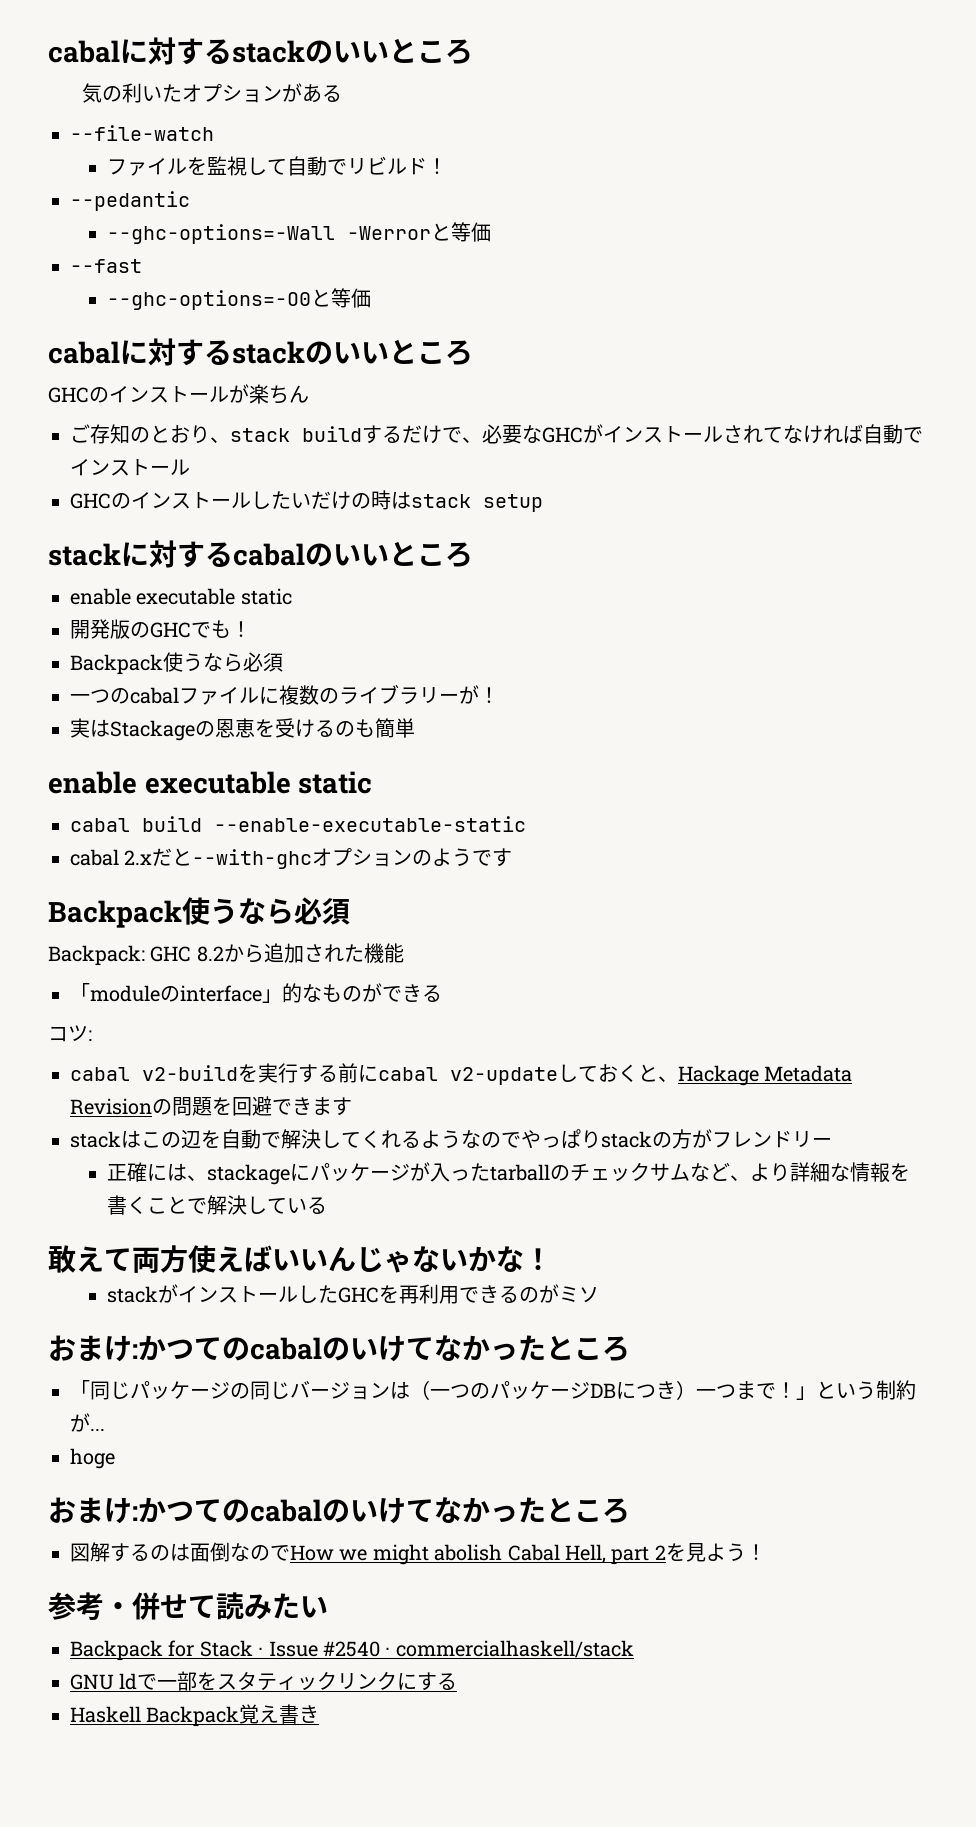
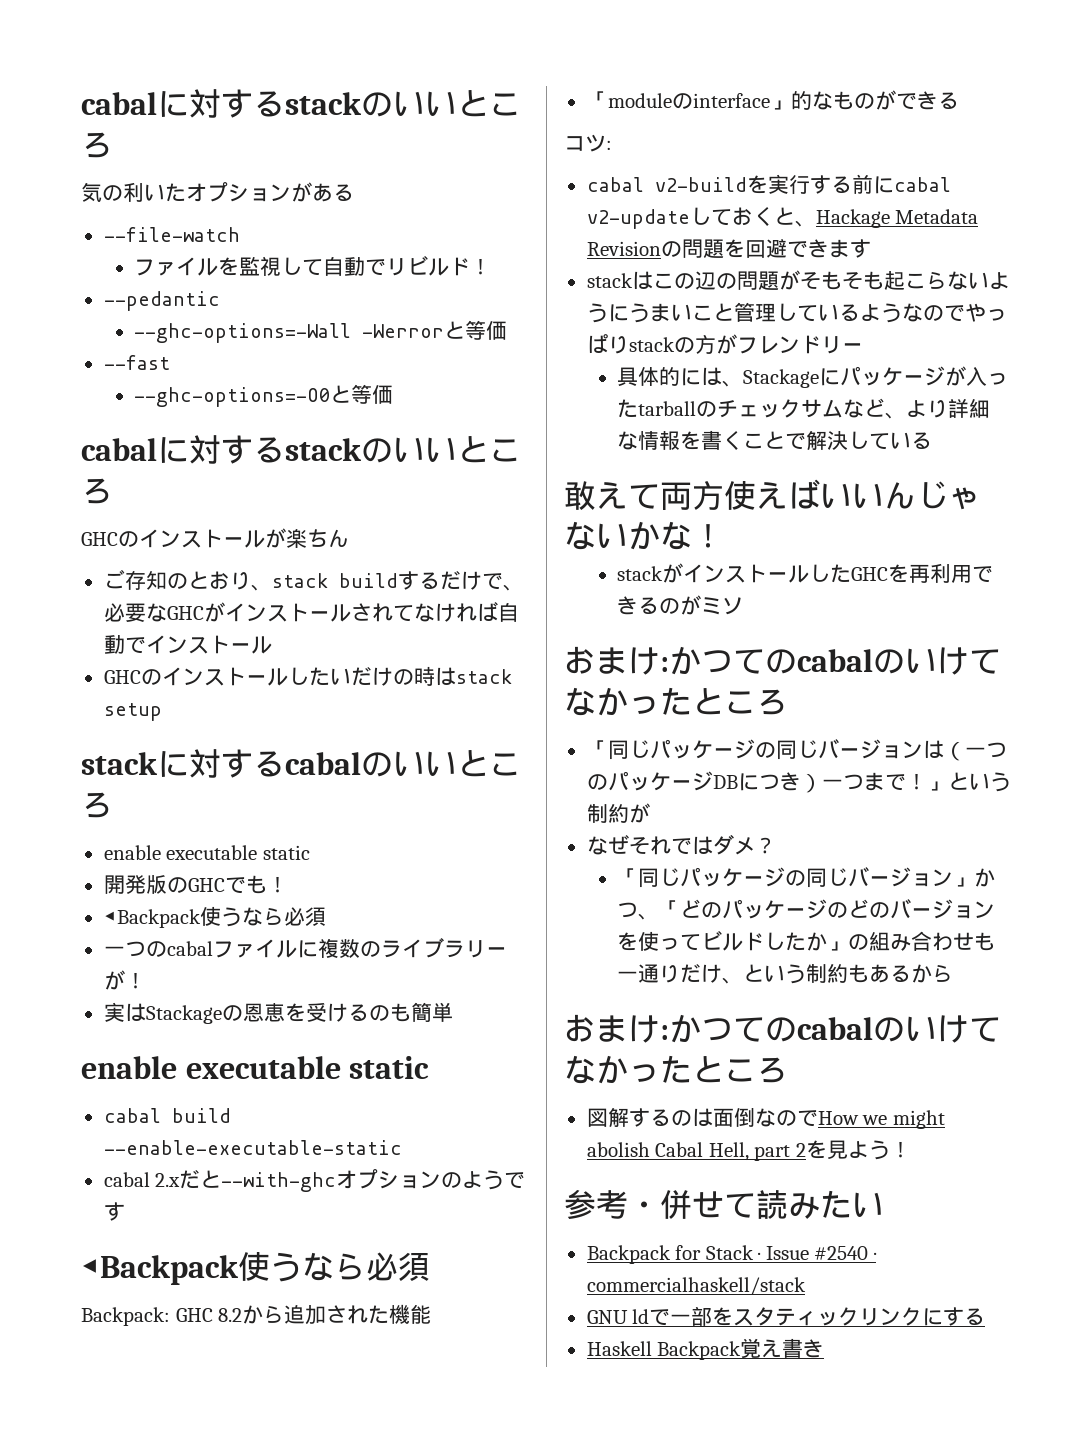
[70,654,163,675] Backpack -> [103,909,201,928] ◀Backpack
[48,900,182,928] Backpack -> [81,1255,239,1285] ◀Backpack
[201,1129,401,1149] を自動で解決してくれ -> [715,270,1010,291] [586,302,839,323] の問題がそもそも起こらないようにうまいこと管理してい
[106,1162,290,1185] 正確には、stackage -> [617,367,820,388] 具体的には、Stackage
[90,1429,105,1431] [70,1448,115,1469] ... // hoge -> [586,834,776,855] [617,867,996,888] [617,899,996,920] [617,931,996,951] [617,964,954,984] // なぜそれではダメ？ // 「同じパッケージの同じバージョン」かつ、「どのパッケージのどのバージョンを使ってビルドしたか」の組み合わせも一通りだけ、という制約もあるから

